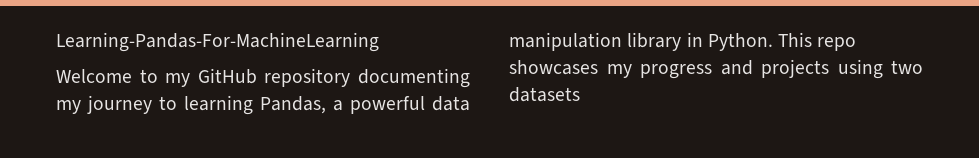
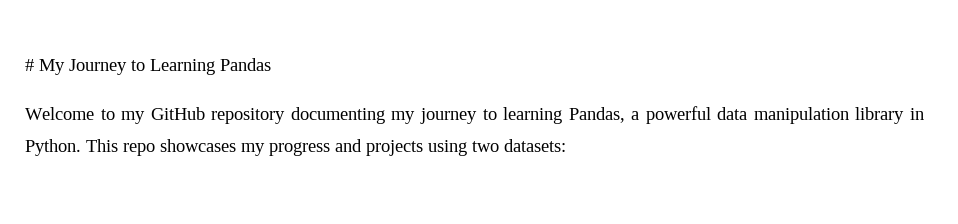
[56,32,379,52] Learning-Pandas-For-MachineLearning -> [25,58,271,75] # My Journey to Learning Pandas
[509,87,580,102] datasets -> [504,139,566,152] datasets:

